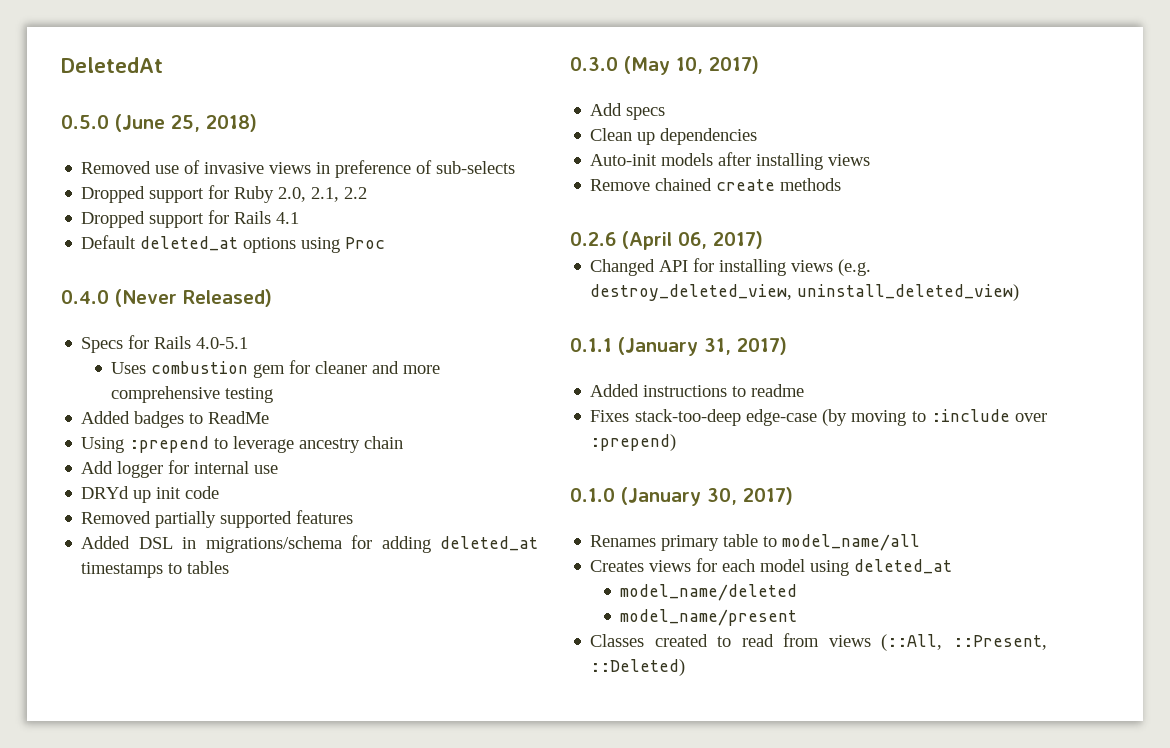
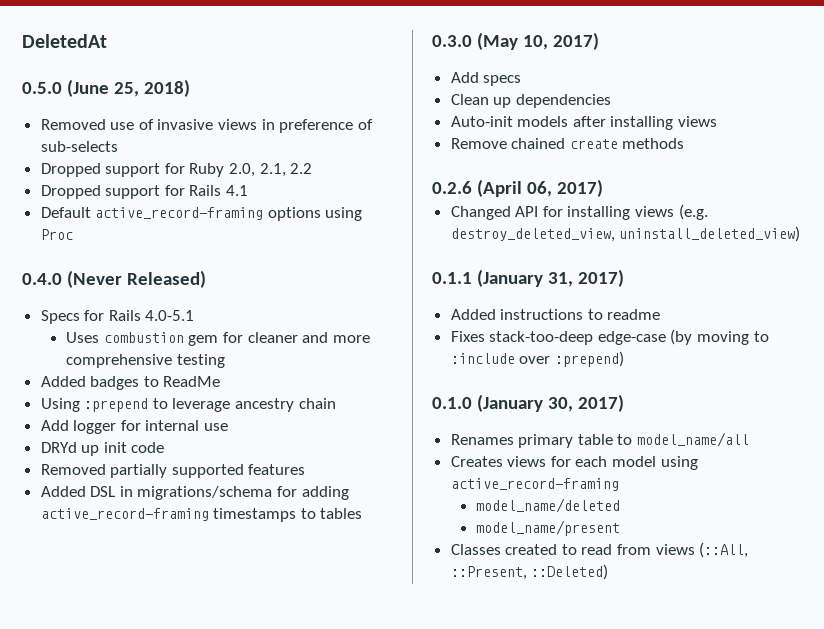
[140,236,239,251] deleted_at -> [95,207,264,220] active_record-framing
[439,536,538,551] deleted_at -> [40,508,209,521] active_record-framing
[854,559,953,574] deleted_at -> [450,478,619,491] active_record-framing

